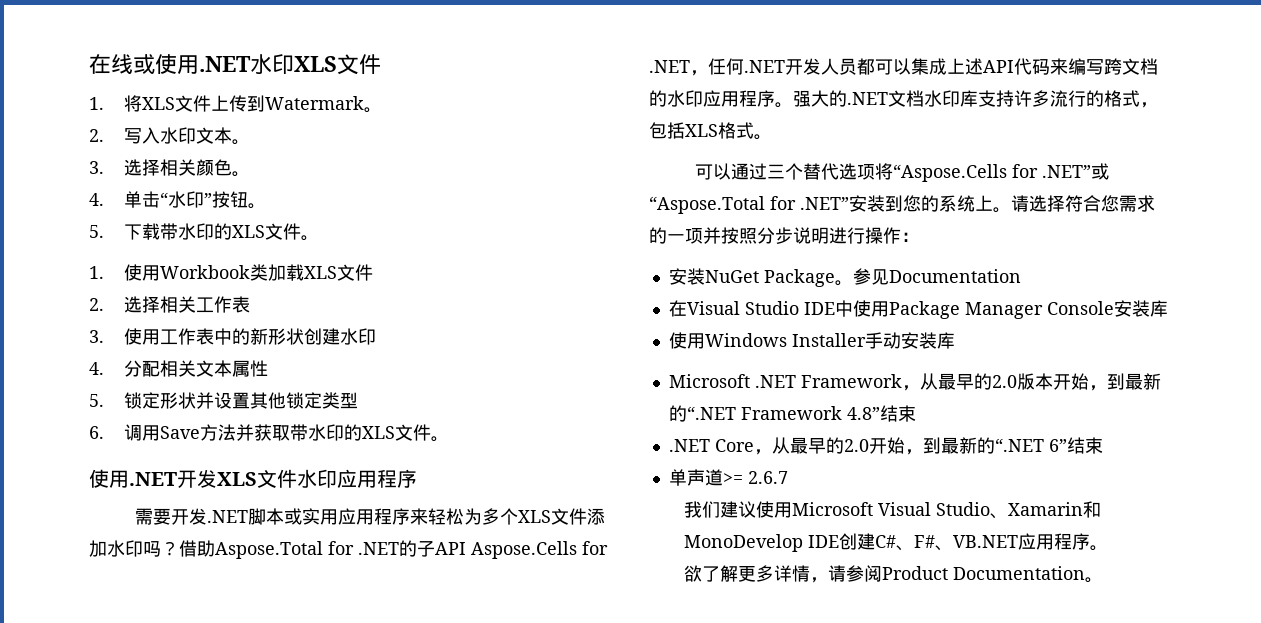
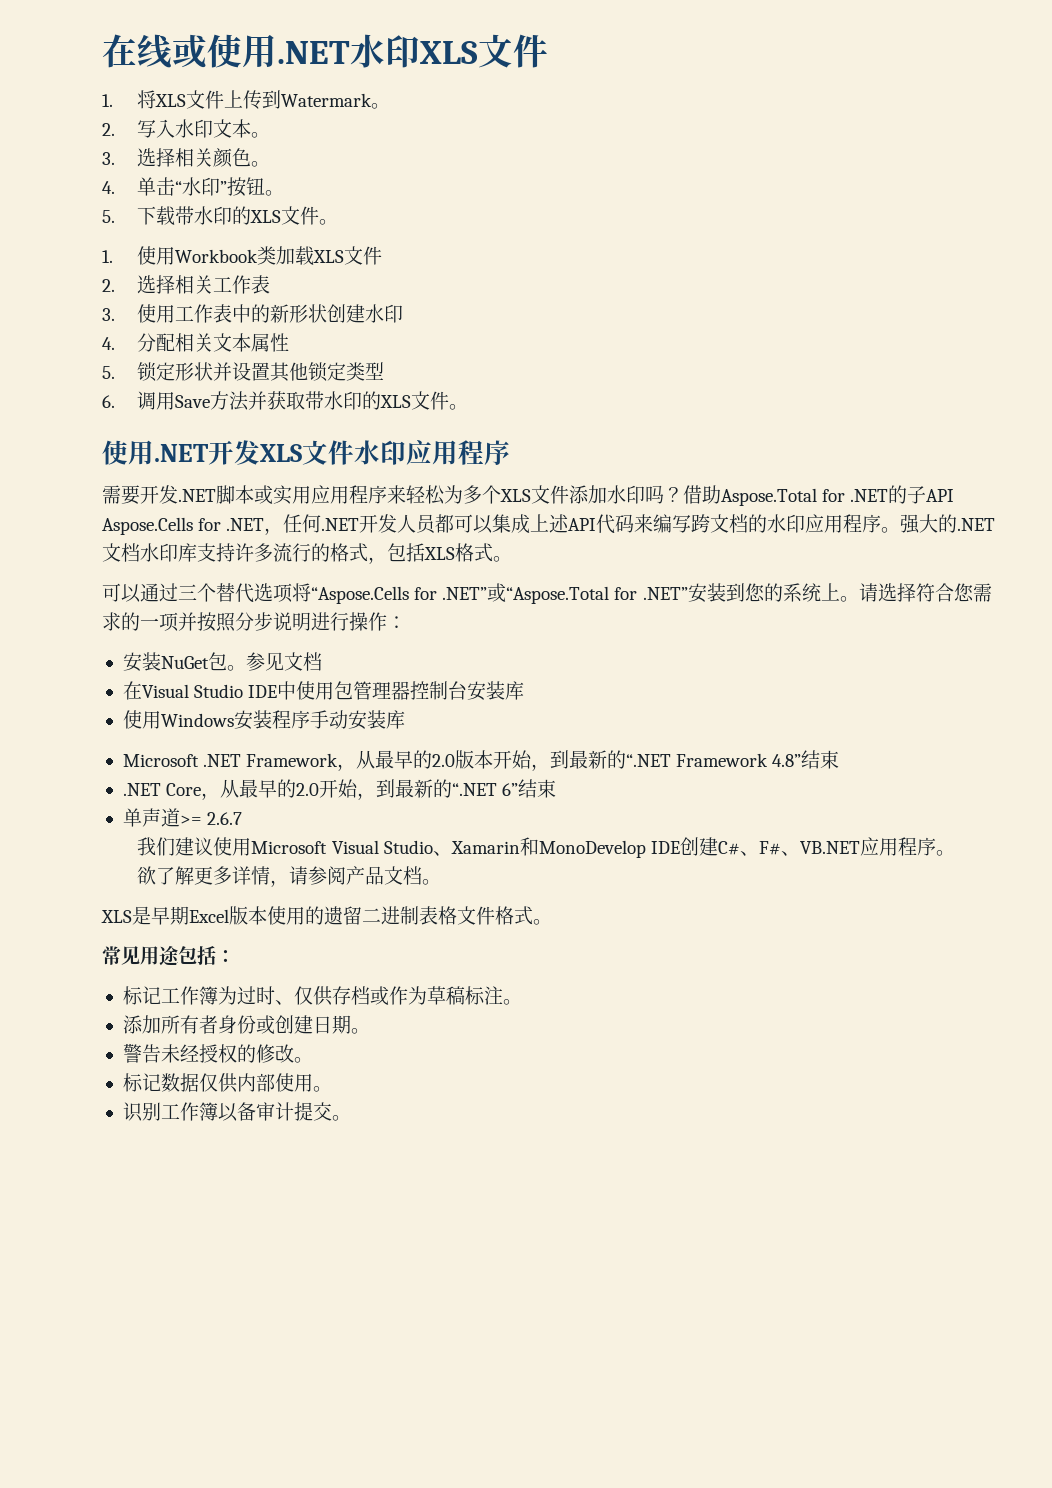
[763,268,1021,287] Package。参见Documentation -> [207,652,322,671] 包。参见文档
[888,301,1114,319] Package Manager Console -> [334,681,468,700] 包管理器控制台
[791,333,866,347] Installer -> [233,710,310,730] 安装程序
[882,566,1104,583] Product Documentation。 -> [346,866,442,885] [101,906,552,925] [102,946,235,966] [122,986,522,1006] [122,1015,370,1035] [122,1043,313,1063] [122,1073,332,1093] [122,1102,351,1122] 产品文档。 // XLS是早期Excel版本使用的遗留二进制表格文件格式。 // 常见用途包括： // 标记工作簿为过时、仅供存档或作为草稿标注。 // 添加所有者身份或创建日期。 // 警告未经授权的修改。 // 标记数据仅供内部使用。 // 识别工作簿以备审计提交。

